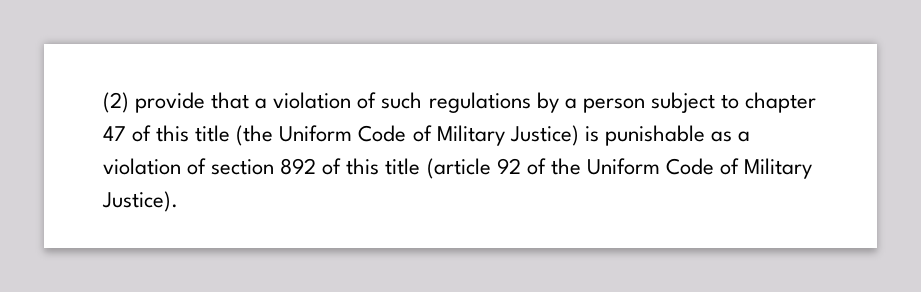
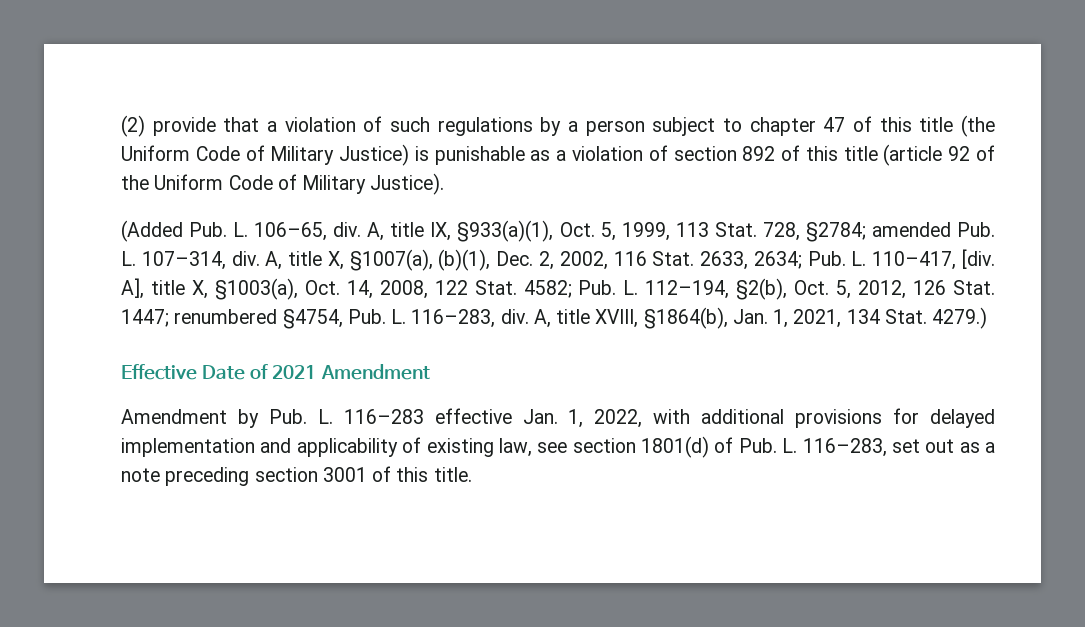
(178, 201) none -> [121,220,995,242] [121,249,996,271] [121,278,996,300] [121,307,988,329] [121,364,430,380] [121,408,995,428] [121,436,995,458] [121,466,472,486] // (Added Pub. L. 106–65, div. A, title IX, §933(a)(1), Oct. 5, 1999, 113 Stat. 728, §2784; amended Pub. L. 107–314, div. A, title X, §1007(a), (b)(1), Dec. 2, 2002, 116 Stat. 2633, 2634; Pub. L. 110–417, [div. A], title X, §1003(a), Oct. 14, 2008, 122 Stat. 4582; Pub. L. 112–194, §2(b), Oct. 5, 2012, 126 Stat. 1447; renumbered §4754, Pub. L. 116–283, div. A, title XVIII, §1864(b), Jan. 1, 2021, 134 Stat. 4279.) // Effective Date of 2021 Amendment // Amendment by Pub. L. 116–283 effective Jan. 1, 2022, with additional provisions for delayed implementation and applicability of existing law, see section 1801(d) of Pub. L. 116–283, set out as a note preceding section 3001 of this title.

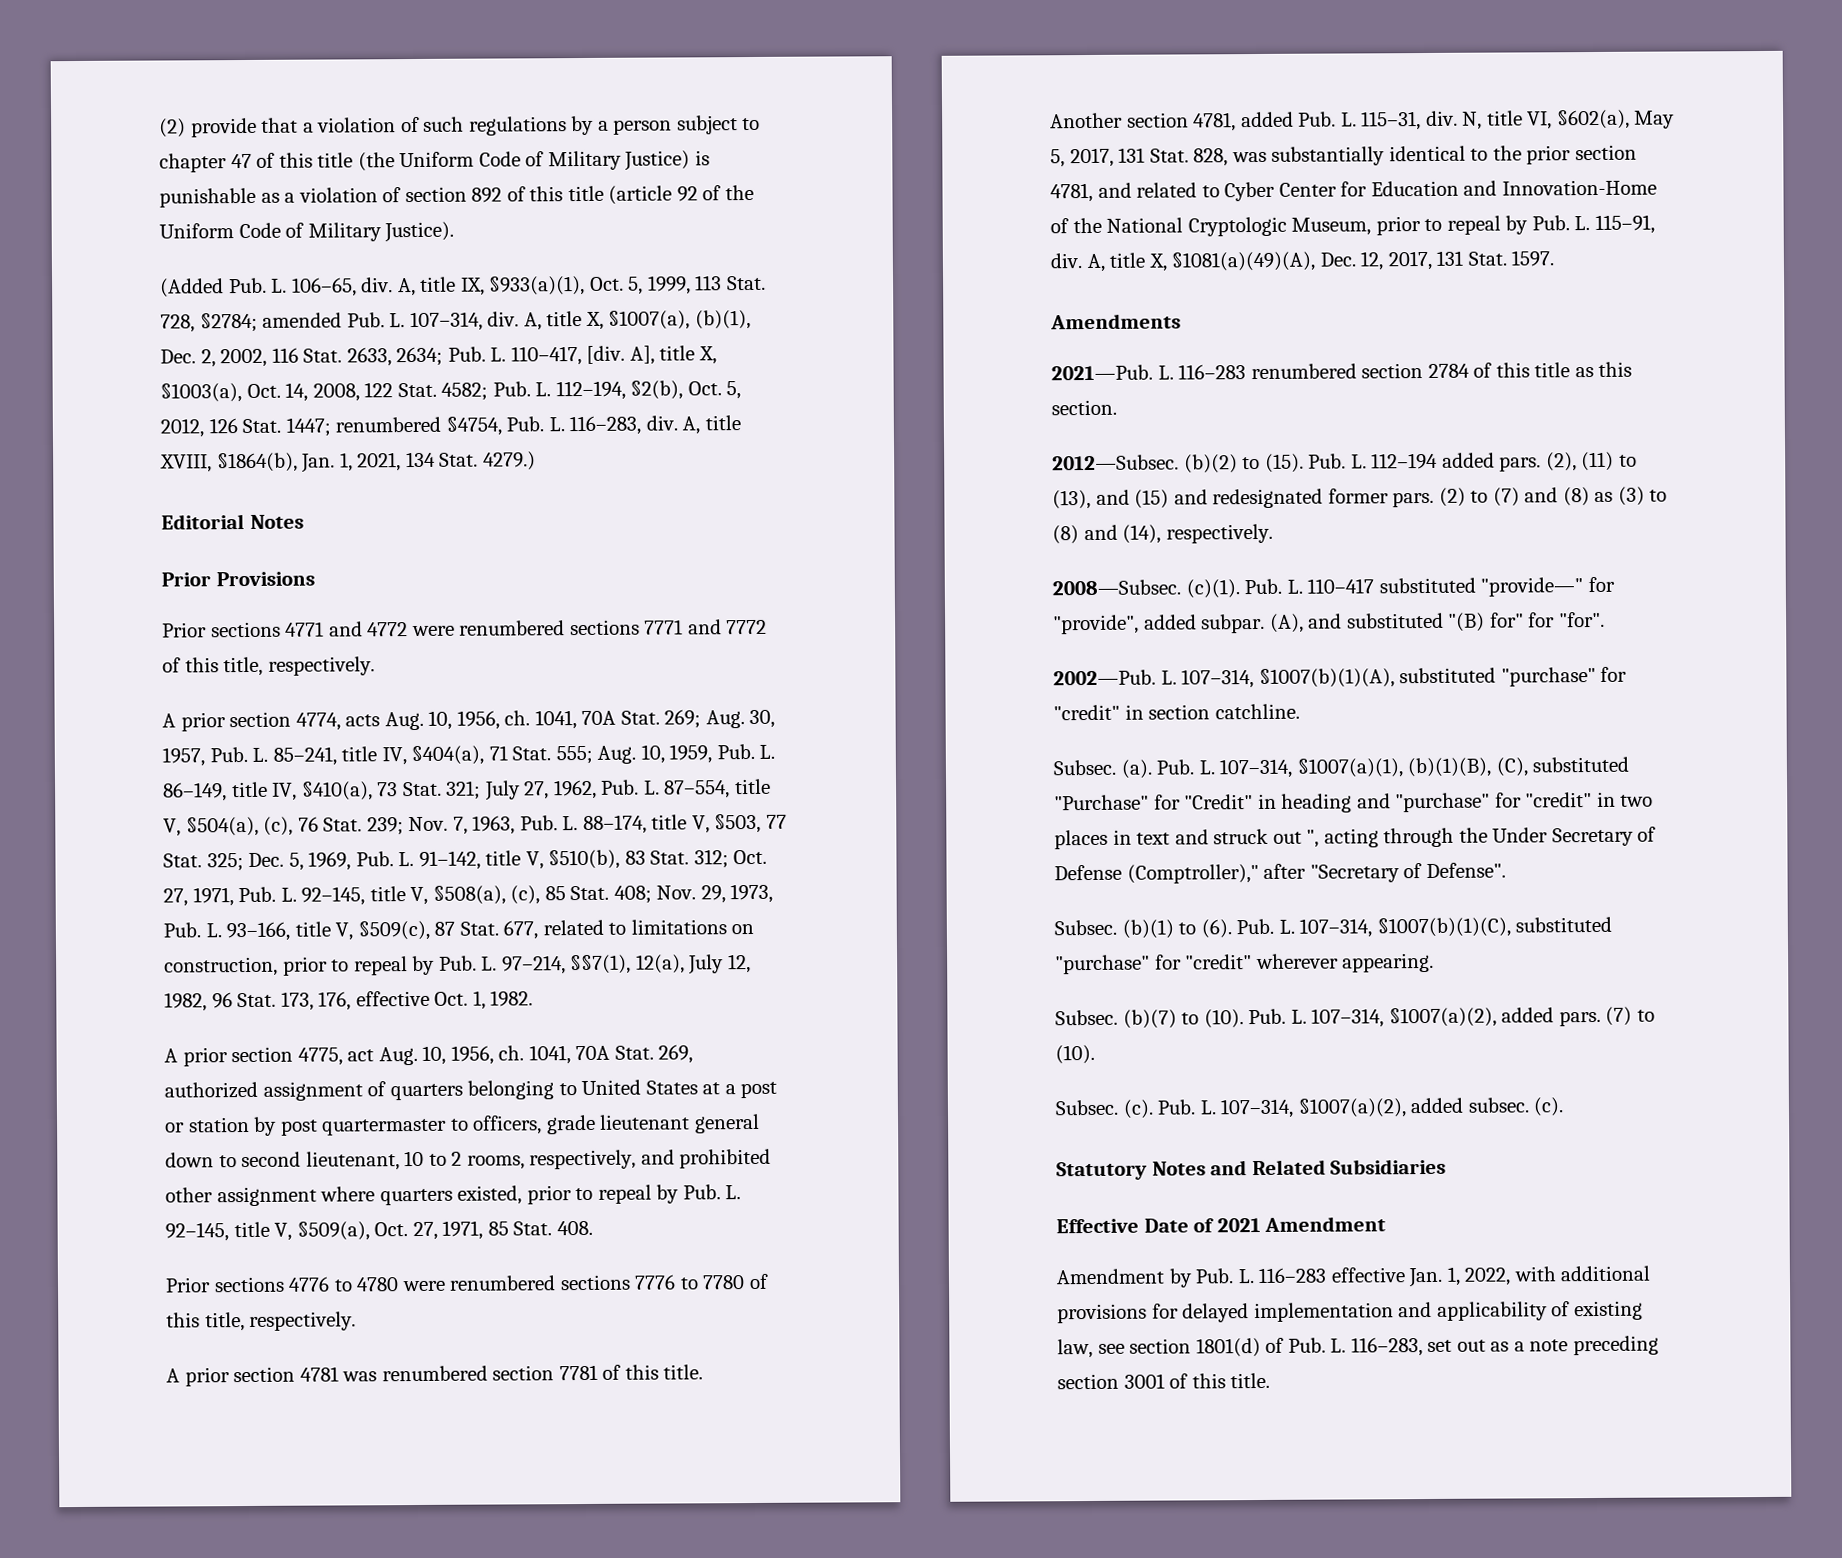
(988, 318) none -> [161,514,304,530] [161,571,315,587] [162,619,768,638] [162,656,375,677] [162,709,776,732] [162,743,776,767] [163,778,771,802] [163,813,788,837] [163,849,768,872] [163,883,774,907] [163,919,755,942] [164,954,751,977] [164,990,534,1012] [164,1044,694,1067] [164,1079,778,1101] [165,1113,760,1136] [165,1148,772,1171] [165,1184,742,1207] [165,1220,593,1242] [165,1273,769,1293] [166,1311,357,1332] [166,1364,704,1387] [1050,109,1676,132] [1050,144,1637,168] [1050,179,1657,203] [1050,214,1655,237] [1050,250,1555,273] [1050,313,1181,330] [1051,361,1633,381] [1051,399,1117,416] [1052,451,1637,474] [1052,486,1668,510] [1052,523,1273,545] [1052,576,1615,599] [1053,611,1605,635] [1053,666,1628,689] [1053,703,1300,721] [1053,756,1630,779] [1054,791,1654,813] [1054,826,1657,850] [1054,862,1506,884] [1054,916,1613,939] [1055,952,1435,975] [1055,1006,1655,1029] [1055,1044,1095,1065] [1055,1097,1565,1119] [1056,1158,1447,1181] // Editorial Notes // Prior Provisions // Prior sections 4771 and 4772 were renumbered sections 7771 and 7772 of this title, respectively. // A prior section 4774, acts Aug. 10, 1956, ch. 1041, 70A Stat. 269; Aug. 30, 1957, Pub. L. 85–241, title IV, §404(a), 71 Stat. 555; Aug. 10, 1959, Pub. L. 86–149, title IV, §410(a), 73 Stat. 321; July 27, 1962, Pub. L. 87–554, title V, §504(a), (c), 76 Stat. 239; Nov. 7, 1963, Pub. L. 88–174, title V, §503, 77 Stat. 325; Dec. 5, 1969, Pub. L. 91–142, title V, §510(b), 83 Stat. 312; Oct. 27, 1971, Pub. L. 92–145, title V, §508(a), (c), 85 Stat. 408; Nov. 29, 1973, Pub. L. 93–166, title V, §509(c), 87 Stat. 677, related to limitations on construction, prior to repeal by Pub. L. 97–214, §§7(1), 12(a), July 12, 1982, 96 Stat. 173, 176, effective Oct. 1, 1982. // A prior section 4775, act Aug. 10, 1956, ch. 1041, 70A Stat. 269, authorized assignment of quarters belonging to United States at a post or station by post quartermaster to officers, grade lieutenant general down to second lieutenant, 10 to 2 rooms, respectively, and prohibited other assignment where quarters existed, prior to repeal by Pub. L. 92–145, title V, §509(a), Oct. 27, 1971, 85 Stat. 408. // Prior sections 4776 to 4780 were renumbered sections 7776 to 7780 of this title, respectively. // A prior section 4781 was renumbered section 7781 of this title. // Another section 4781, added Pub. L. 115–31, div. N, title VI, §602(a), May 5, 2017, 131 Stat. 828, was substantially identical to the prior section 4781, and related to Cyber Center for Education and Innovation-Home of the National Cryptologic Museum, prior to repeal by Pub. L. 115–91, div. A, title X, §1081(a)(49)(A), Dec. 12, 2017, 131 Stat. 1597. // Amendments // 2021—Pub. L. 116–283 renumbered section 2784 of this title as this section. // 2012—Subsec. (b)(2) to (15). Pub. L. 112–194 added pars. (2), (11) to (13), and (15) and redesignated former pars. (2) to (7) and (8) as (3) to (8) and (14), respectively. // 2008—Subsec. (c)(1). Pub. L. 110–417 substituted "provide—" for "provide", added subpar. (A), and substituted "(B) for" for "for". // 2002—Pub. L. 107–314, §1007(b)(1)(A), substituted "purchase" for "credit" in section catchline. // Subsec. (a). Pub. L. 107–314, §1007(a)(1), (b)(1)(B), (C), substituted "Purchase" for "Credit" in heading and "purchase" for "credit" in two places in text and struck out ", acting through the Under Secretary of Defense (Comptroller)," after "Secretary of Defense". // Subsec. (b)(1) to (6). Pub. L. 107–314, §1007(b)(1)(C), substituted "purchase" for "credit" wherever appearing. // Subsec. (b)(7) to (10). Pub. L. 107–314, §1007(a)(2), added pars. (7) to (10). // Subsec. (c). Pub. L. 107–314, §1007(a)(2), added subsec. (c). // Statutory Notes and Related Subsidiaries

